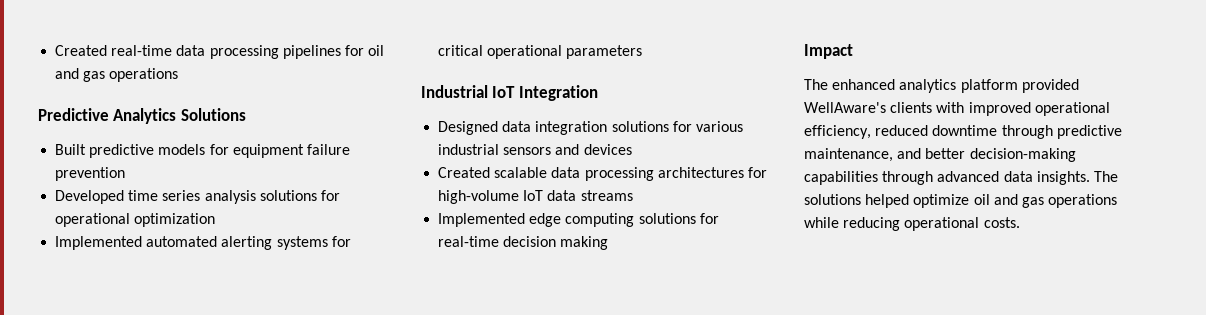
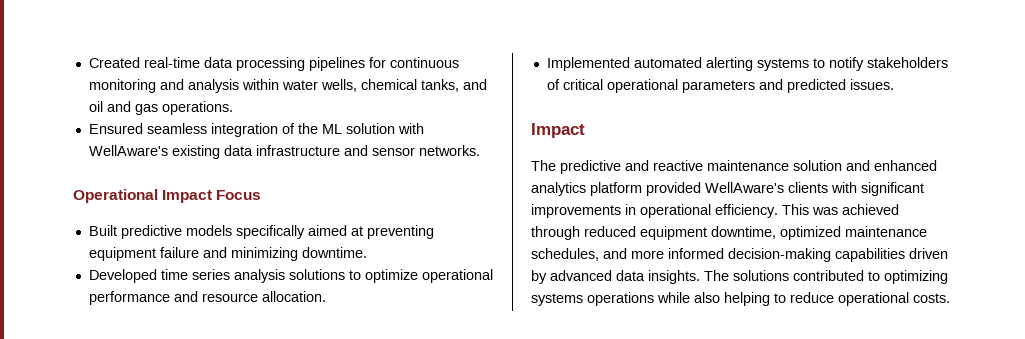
[368,45,385,56] [55,68,179,82] [38,108,246,124] [55,144,350,158] [55,167,126,181] oil and gas operations // Predictive Analytics Solutions // Built predictive models for equipment failure prevention -> [389,57,459,68] [88,79,487,93] [88,101,233,115] [88,123,424,137] [88,145,480,159] [73,189,262,203] [88,225,434,239] [88,247,367,261] continuous monitoring and analysis within water wells, chemical tanks, and oil and gas operations. // Ensured seamless integration of the ML solution with WellAware's existing data infrastructure and sensor networks. // Operational Impact Focus // Built predictive models specifically aimed at preventing equipment failure and minimizing downtime.
[320,190,340,201] [55,213,216,227] for operational optimization -> [348,269,493,283] [88,291,326,305] to optimize operational performance and resource allocation.
[331,236,351,247] for -> [812,57,948,71] [546,79,560,90] to notify stakeholders of
[421,85,598,101] [438,121,743,135] [438,144,632,155] [438,167,767,181] [438,190,633,204] [438,213,719,227] [438,236,609,250] [804,44,853,59] [804,79,828,90] // Industrial IoT Integration // Designed data integration solutions for various industrial sensors and devices // Created scalable data processing architectures for high-volume IoT data streams // Implemented edge computing solutions for real-time decision making // Impact // The -> [758,79,894,93] [531,123,585,138] [531,160,870,174] and predicted issues. // Impact // The predictive and reactive maintenance solution and
[968,102,1110,116] [804,125,1122,139] [804,148,1076,162] [804,171,934,185] improved operational efficiency, reduced downtime through predictive maintenance, and better decision-making capabilities through -> [861,182,924,196] [531,204,899,218] [531,226,927,240] [531,248,948,262] [531,270,547,284] significant improvements in operational efficiency. This was achieved through reduced equipment downtime, optimized maintenance schedules, and more informed decision-making capabilities driven by
[865,194,1118,208] [804,217,901,231] helped optimize oil and gas operations while reducing -> [793,270,948,284] [531,292,834,306] contributed to optimizing systems operations while also helping to reduce

